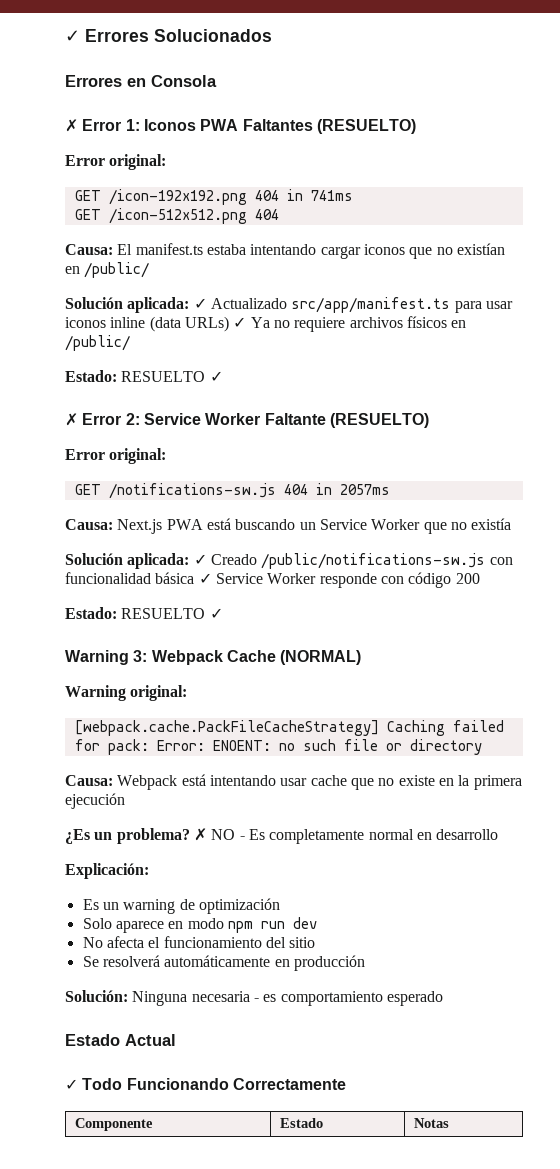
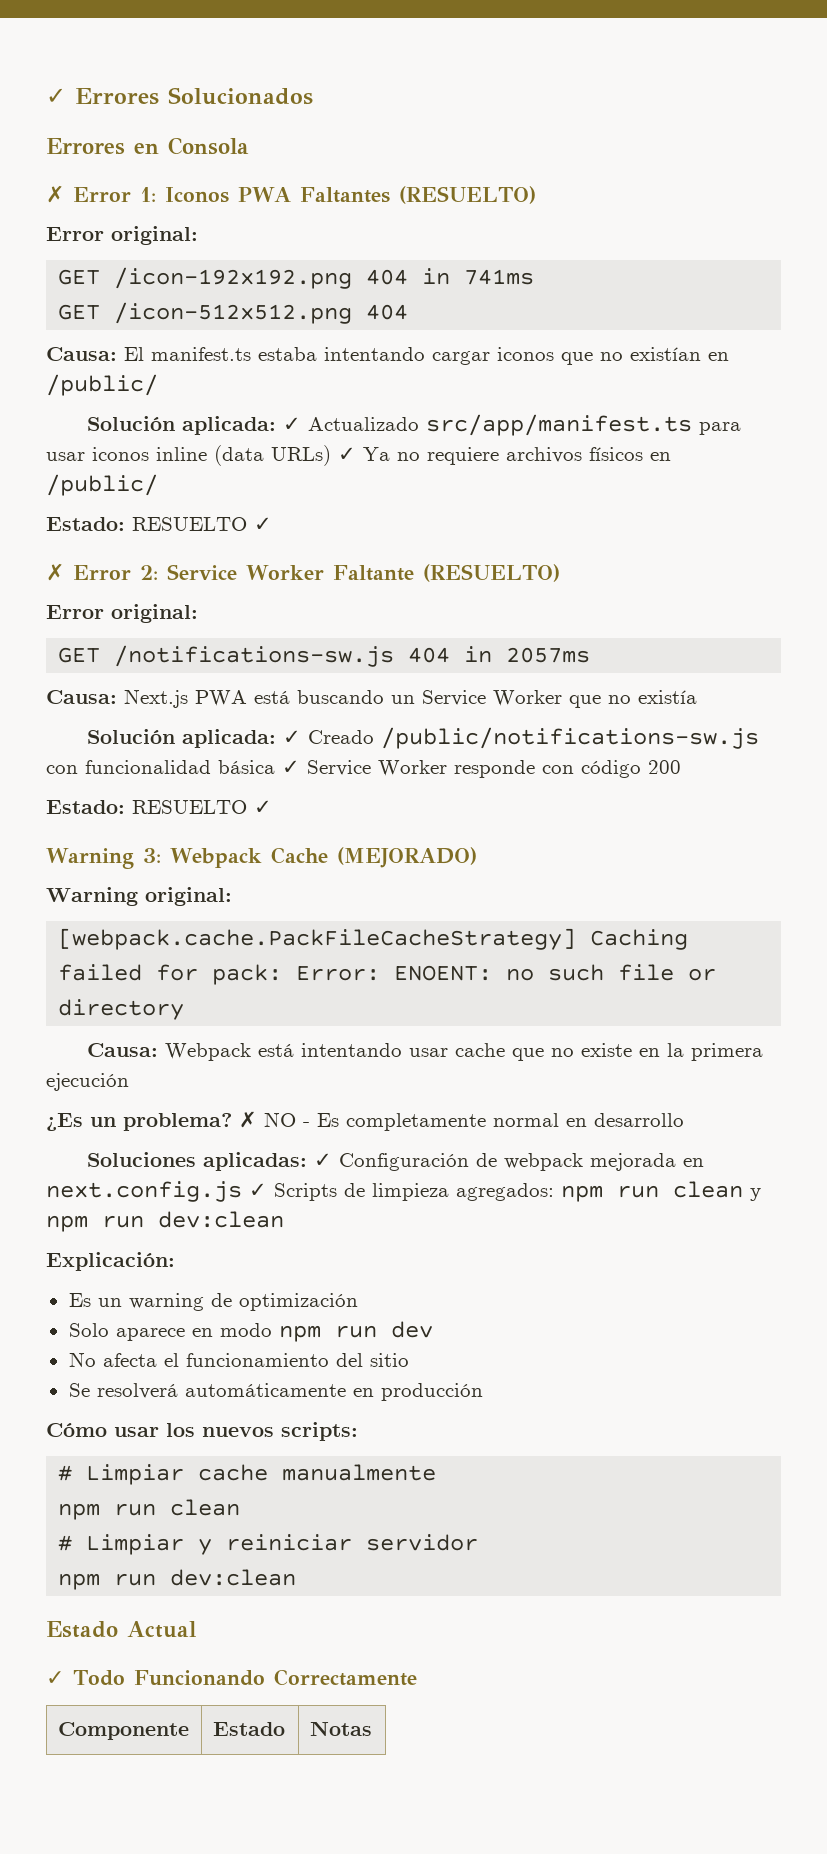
[280,650,362,665] (NORMAL) -> [336,847,477,868] (MEJORADO)
(499, 834) none -> [87,1152,705,1171] [46,1181,761,1202] [46,1211,284,1232] // Soluciones aplicadas: ✓ Configuración de webpack mejorada en next.config.js ✓ Scripts de limpieza agregados: npm run clean y npm run dev:clean
[65,990,443,1006] Solución: Ninguna necesaria - es comportamiento esperado -> [46,1422,358,1441] [58,1464,437,1485] [58,1499,241,1520] [58,1534,479,1555] [58,1569,297,1590] Cómo usar los nuevos scripts: // # Limpiar cache manualmente // npm run clean // # Limpiar y reiniciar servidor // npm run dev:clean

